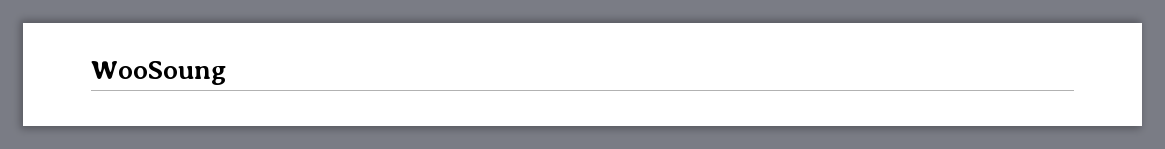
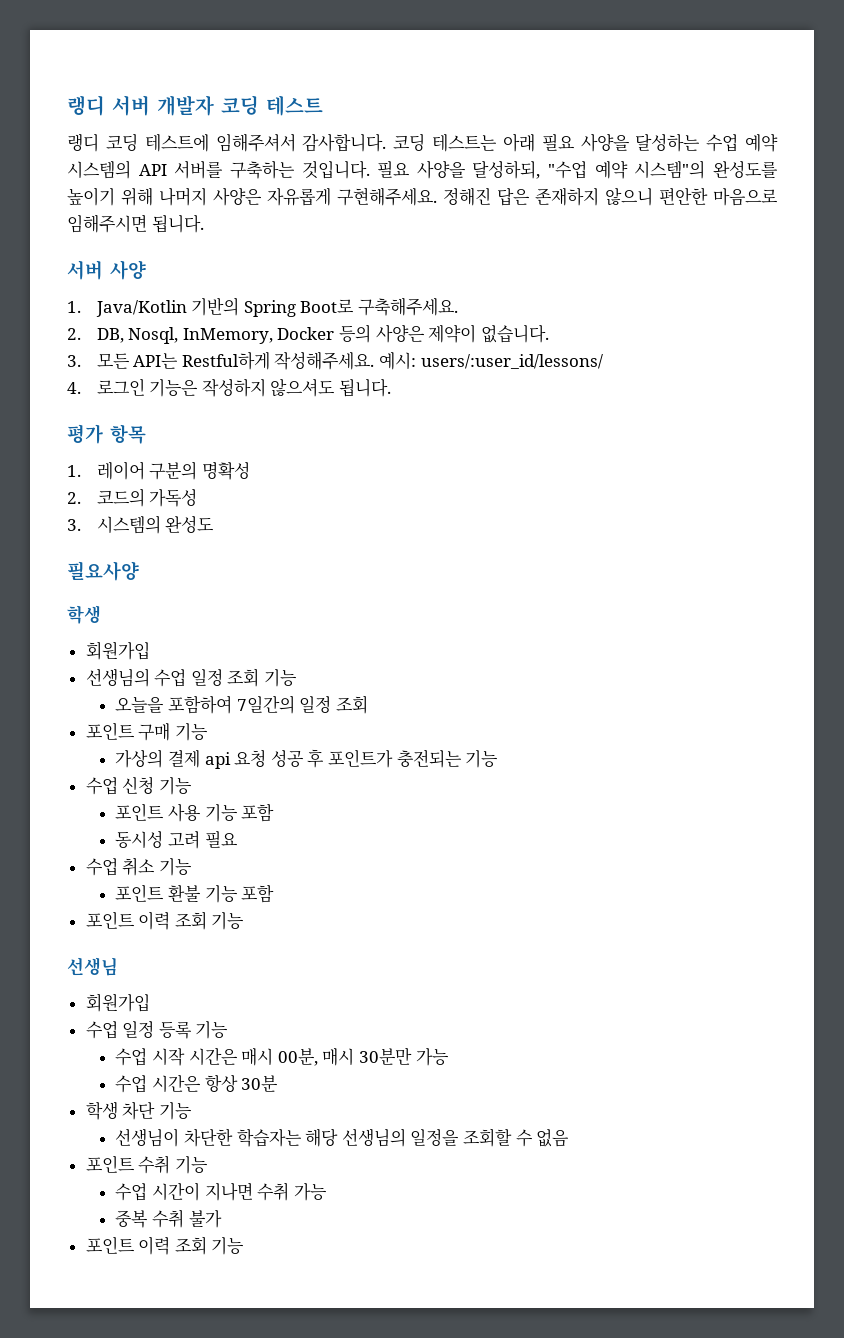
[91,61,226,85] WooSoung -> [67,95,323,116] [67,133,779,152] [67,160,778,179] [67,187,778,206] [67,214,204,233] [67,260,146,280] [67,297,459,317] [67,324,549,344] [67,351,603,370] [67,378,392,397] [67,424,146,444] [67,461,250,480] [67,488,198,507] [67,515,215,534] [67,561,139,581] [67,605,101,624] [85,641,150,660] [85,668,298,687] [115,695,368,714] [85,722,208,741] [115,749,499,769] [85,776,192,795] [115,803,275,822] [115,831,238,849] [85,857,192,876] [115,884,275,903] [85,911,245,930] [67,957,118,976] [85,993,150,1012] [85,1021,229,1039] [115,1047,449,1066] [115,1074,279,1093] [85,1101,192,1120] [115,1128,570,1147] [85,1155,208,1174] [115,1182,327,1201] [115,1209,222,1228] [85,1236,245,1255] 랭디 서버 개발자 코딩 테스트 // 랭디 코딩 테스트에 임해주셔서 감사합니다. 코딩 테스트는 아래 필요 사양을 달성하는 수업 예약 시스템의 API 서버를 구축하는 것입니다. 필요 사양을 달성하되, "수업 예약 시스템"의 완성도를 높이기 위해 나머지 사양은 자유롭게 구현해주세요. 정해진 답은 존재하지 않으니 편안한 마음으로 임해주시면 됩니다. // 서버 사양 // 1. Java/Kotlin 기반의 Spring Boot로 구축해주세요. // 2. DB, Nosql, InMemory, Docker 등의 사양은 제약이 없습니다. // 3. 모든 API는 Restful하게 작성해주세요. 예시: users/:user_id/lessons/ // 4. 로그인 기능은 작성하지 않으셔도 됩니다. // 평가 항목 // 1. 레이어 구분의 명확성 // 2. 코드의 가독성 // 3. 시스템의 완성도 // 필요사양 // 학생 // 회원가입 // 선생님의 수업 일정 조회 기능 // 오늘을 포함하여 7일간의 일정 조회 // 포인트 구매 기능 // 가상의 결제 api 요청 성공 후 포인트가 충전되는 기능 // 수업 신청 기능 // 포인트 사용 기능 포함 // 동시성 고려 필요 // 수업 취소 기능 // 포인트 환불 기능 포함 // 포인트 이력 조회 기능 // 선생님 // 회원가입 // 수업 일정 등록 기능 // 수업 시작 시간은 매시 00분, 매시 30분만 가능 // 수업 시간은 항상 30분 // 학생 차단 기능 // 선생님이 차단한 학습자는 해당 선생님의 일정을 조회할 수 없음 // 포인트 수취 기능 // 수업 시간이 지나면 수취 가능 // 중복 수취 불가 // 포인트 이력 조회 기능

